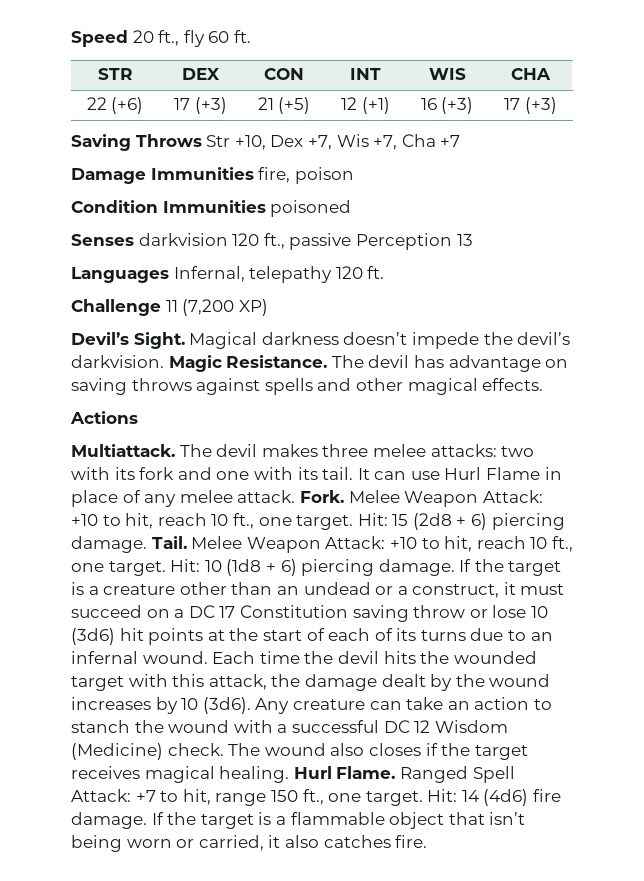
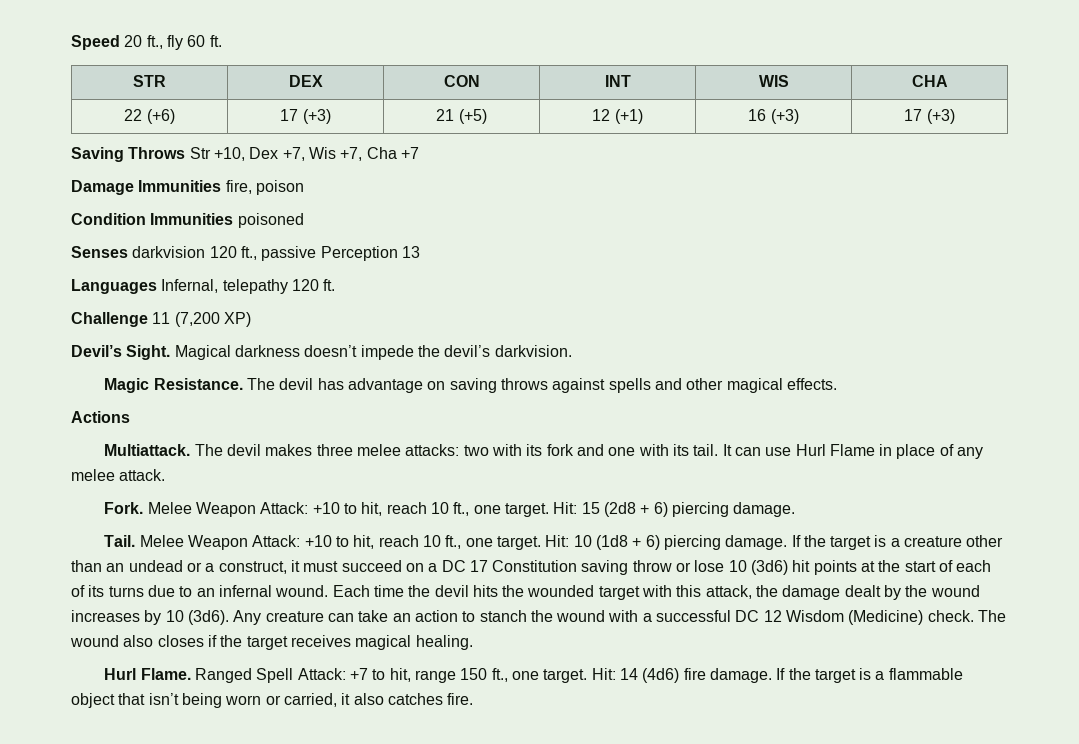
(164, 361) none -> (572, 351) //
(296, 496) none -> (166, 475) //
(147, 544) none -> (796, 509) //
(290, 774) none -> (473, 642) //

